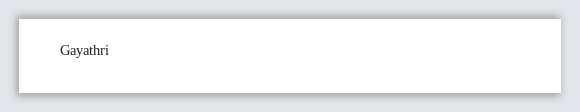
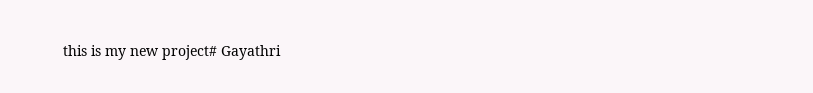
(60, 51) none -> [63,45,217,60] this is my new project#

